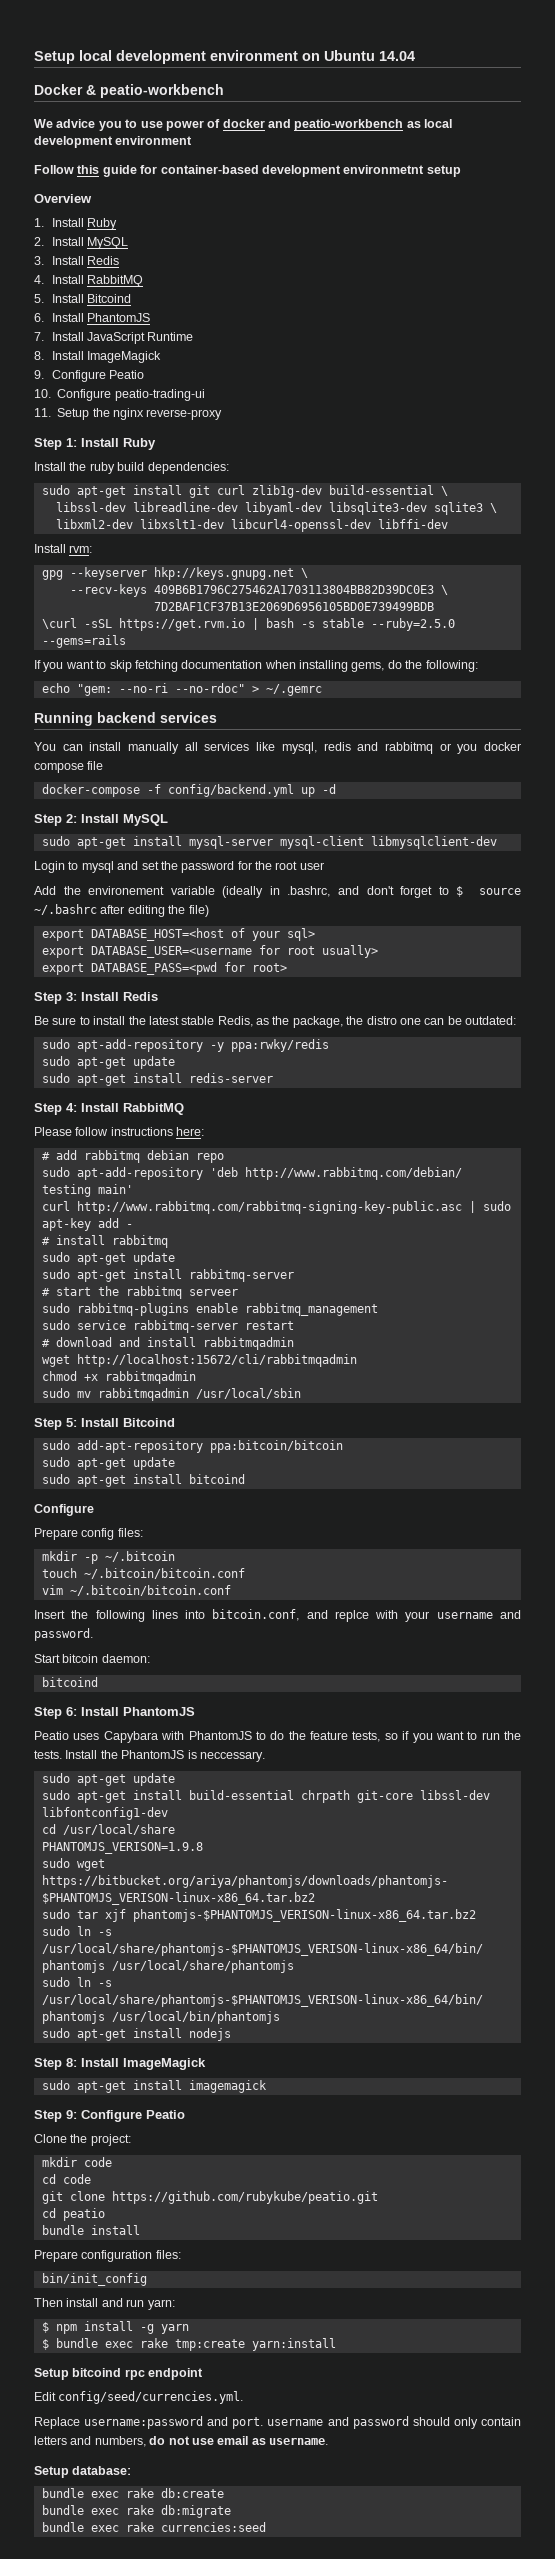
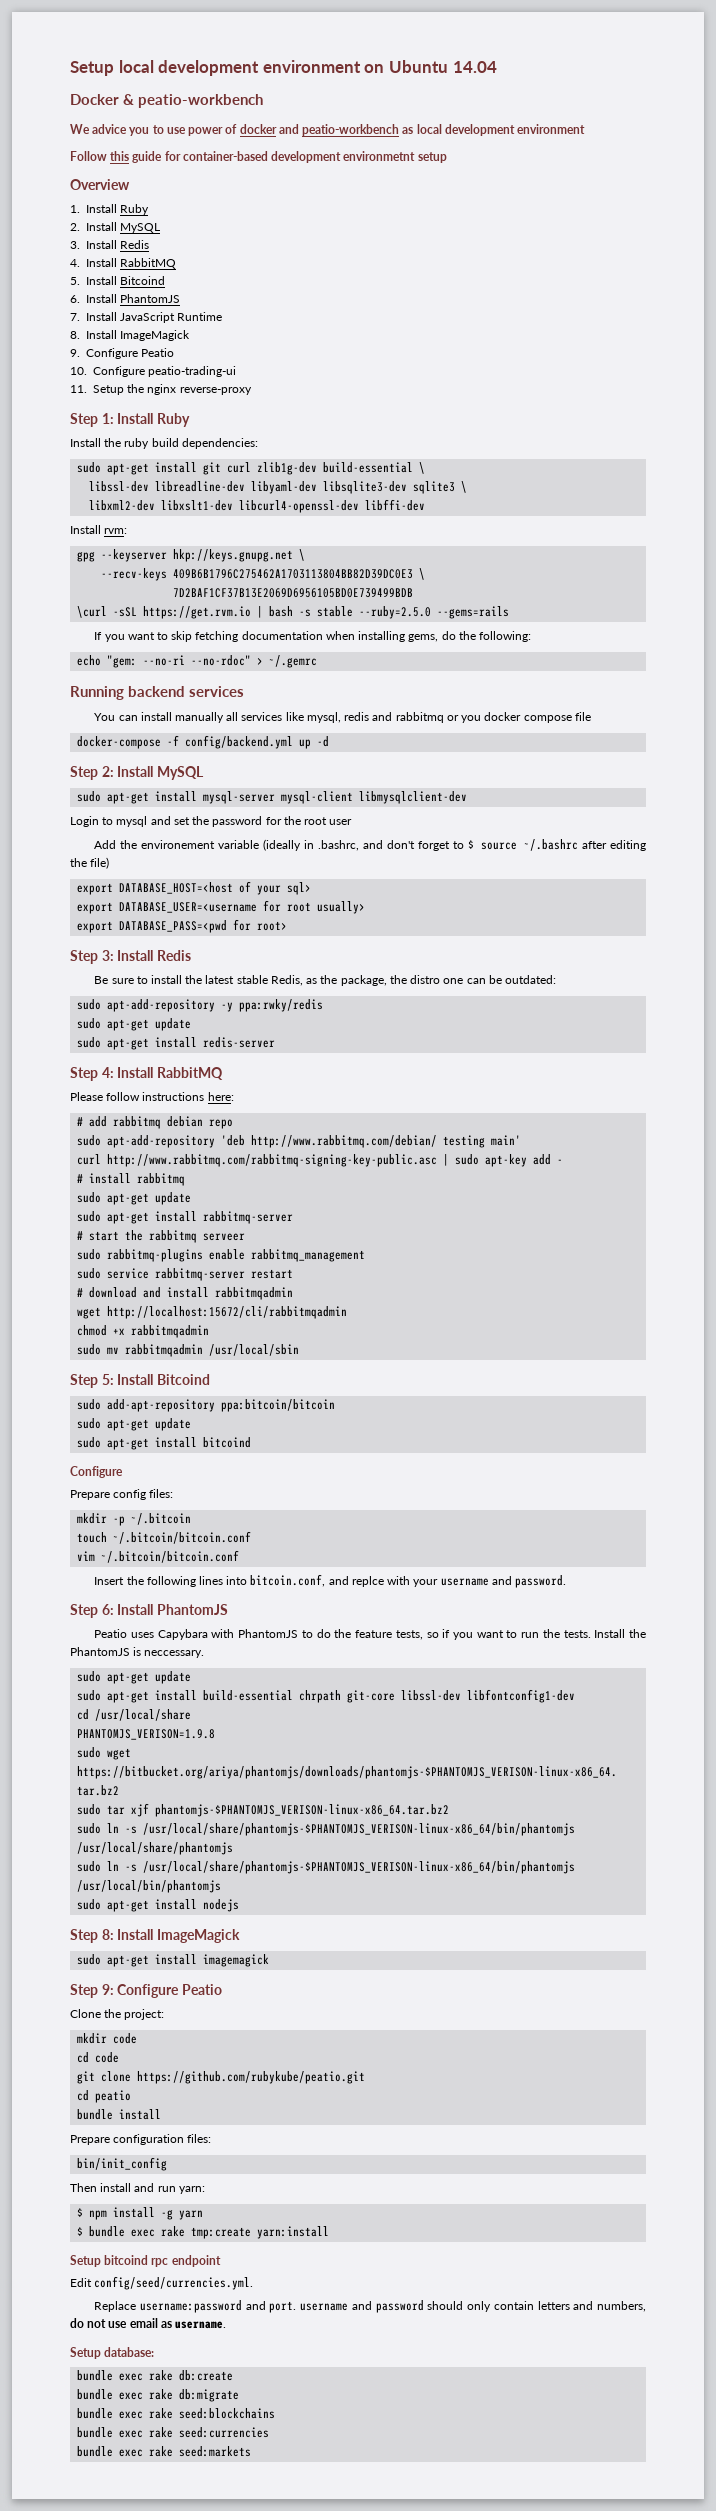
[34,1654,150,1663] [41,1677,98,1687] // Start bitcoin daemon: // bitcoind -> (567, 1581) none
[160,2522,266,2532] currencies:seed -> [179,2408,276,2419] [77,2427,270,2438] [77,2446,252,2457] seed:blockchains // bundle exec rake seed:currencies // bundle exec rake seed:markets

